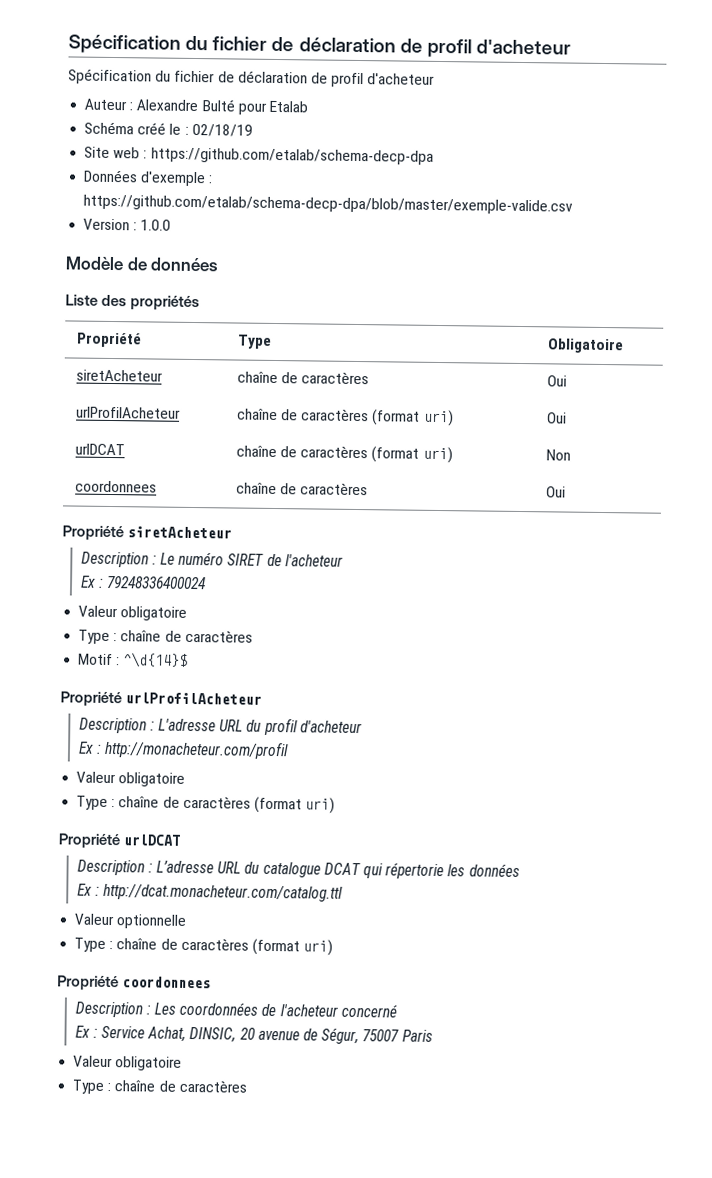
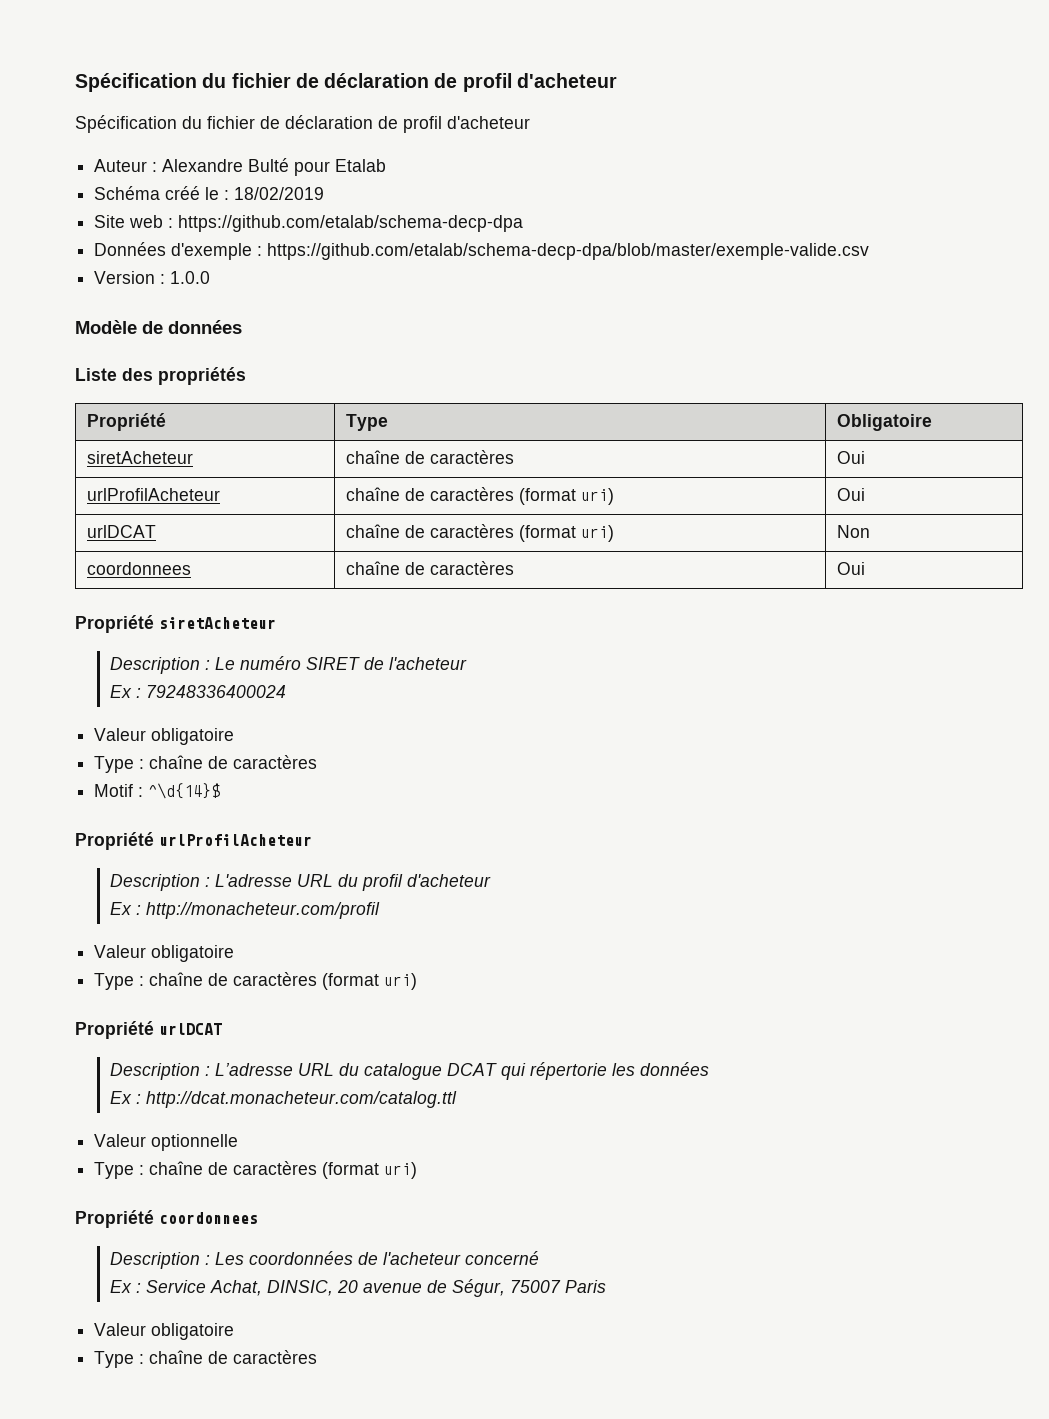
[191,123,253,137] 02/18/19 -> [234,187,325,200] 18/02/2019

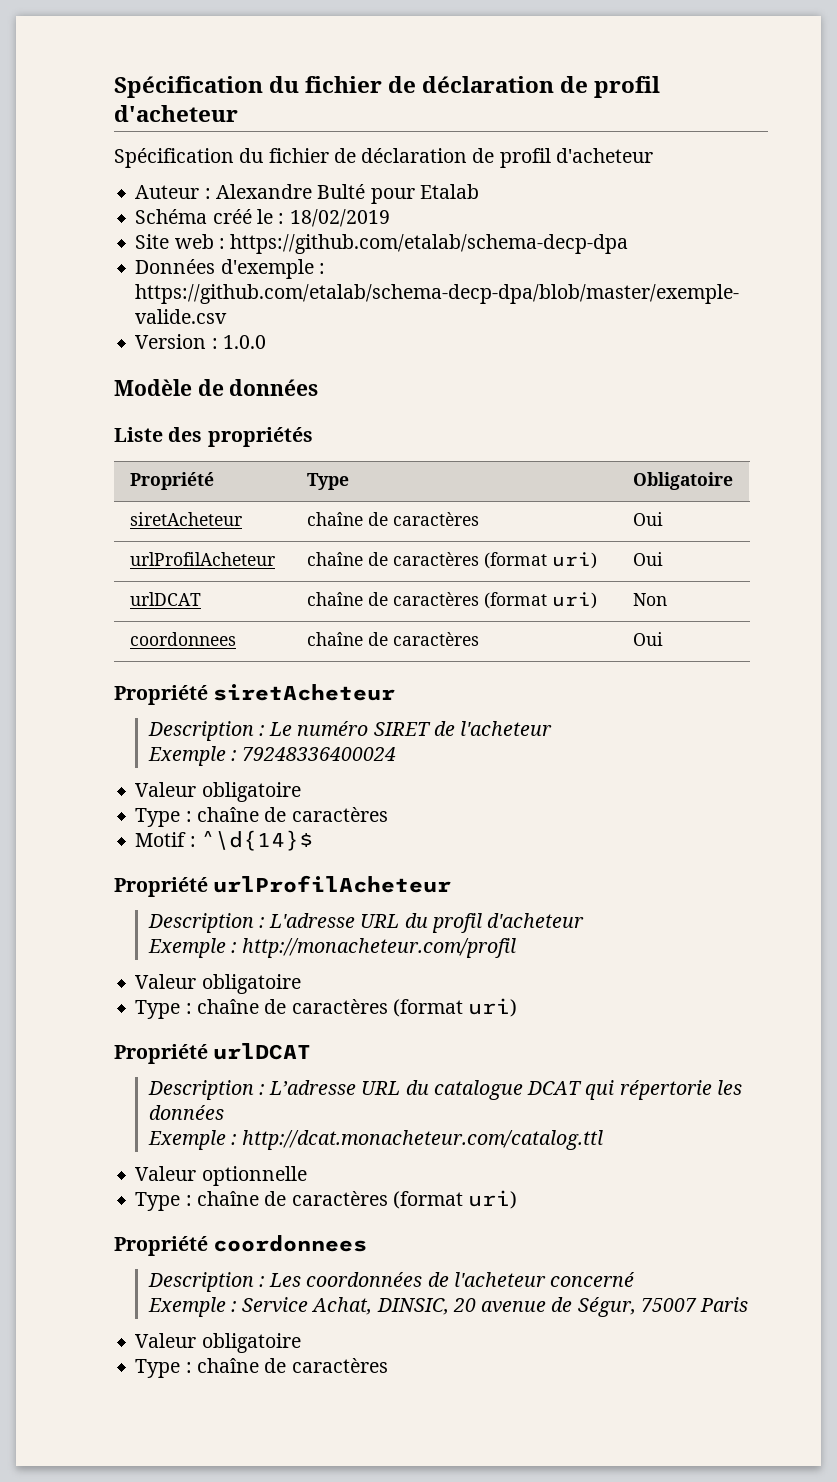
[109,685,132,698] Ex -> [147,746,226,766] Exemple
[109,902,132,915] Ex -> [147,938,226,958] Exemple
[109,1091,132,1104] Ex -> [147,1130,226,1150] Exemple
[109,1280,132,1293] Ex -> [147,1297,226,1317] Exemple

